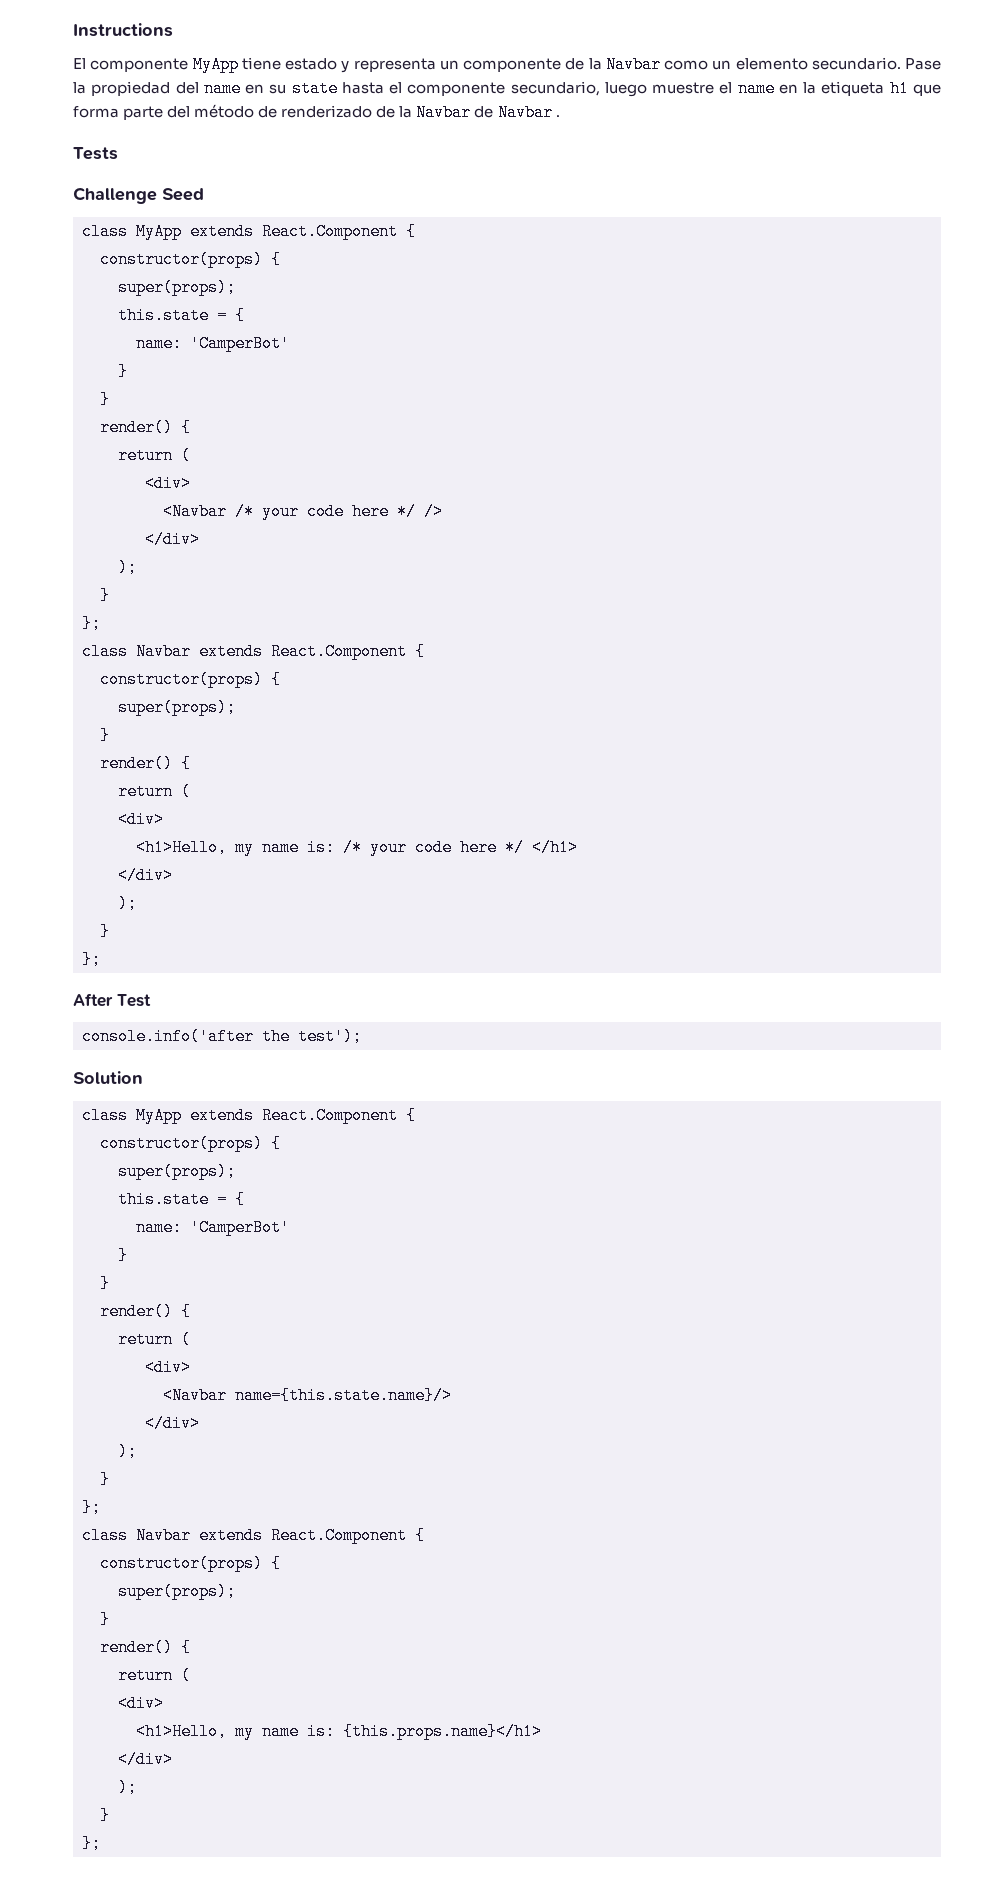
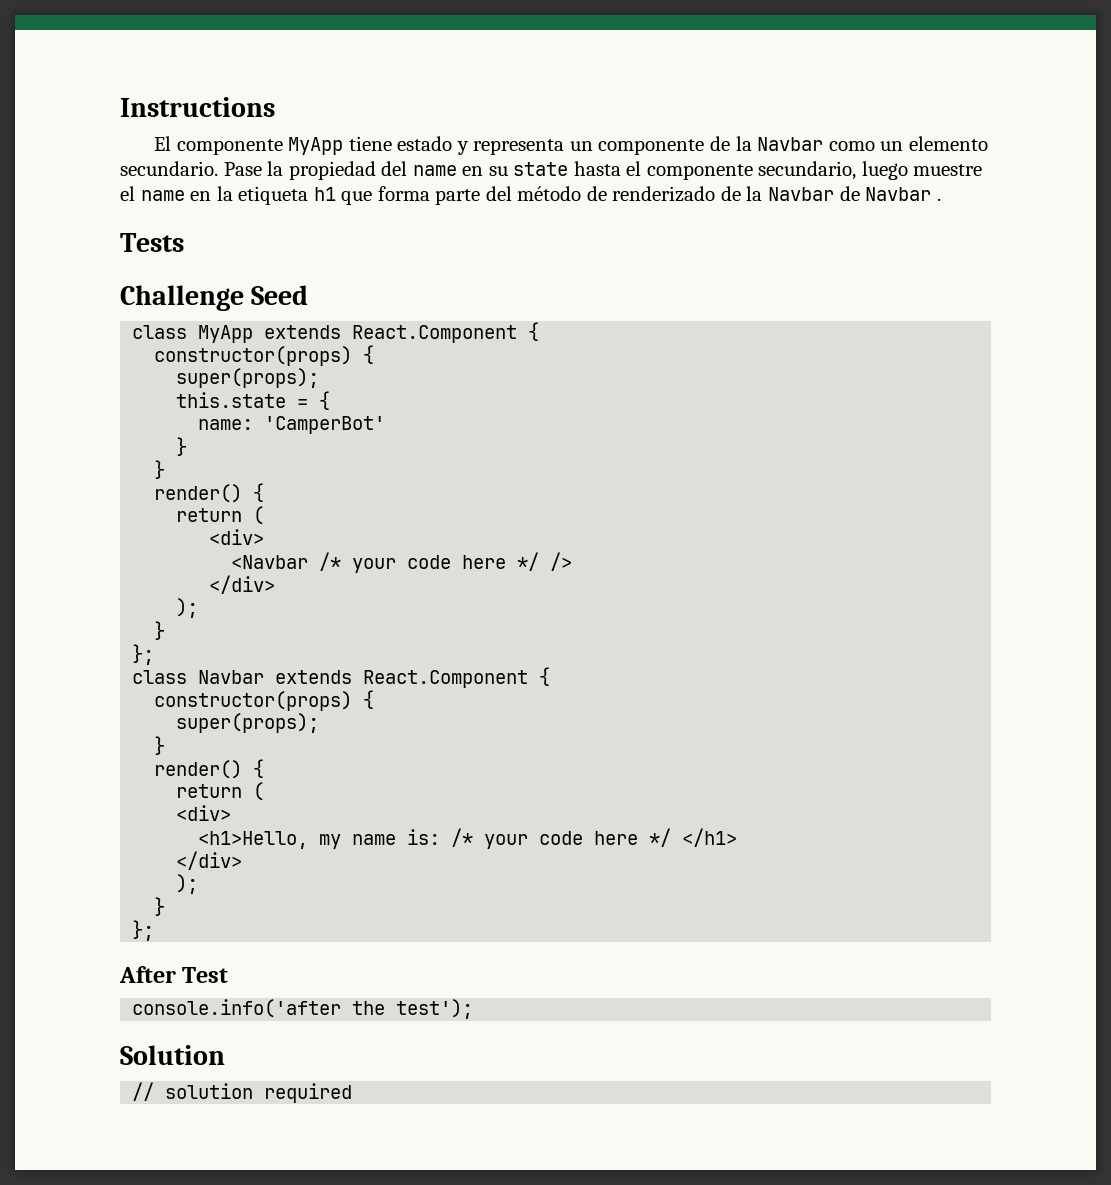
[82,1107,416,1124] [100,1135,281,1152] [118,1163,236,1180] [118,1191,245,1208] [136,1219,290,1236] [118,1247,128,1264] [100,1275,110,1292] [100,1303,191,1320] [118,1331,191,1348] [145,1359,191,1376] [163,1387,452,1404] [145,1415,200,1432] [118,1443,137,1460] [100,1471,110,1488] [82,1499,101,1516] [82,1527,425,1544] [100,1555,281,1572] [118,1583,236,1600] [100,1611,110,1628] [100,1639,191,1656] [118,1667,191,1684] [118,1695,164,1712] [136,1723,542,1740] [118,1751,173,1768] [118,1779,137,1796] [100,1807,110,1824] [82,1835,101,1852] class MyApp extends React.Component { // constructor(props) { // super(props); // this.state = { // name: 'CamperBot' // } // } // render() { // return ( // <div> // <Navbar name={this.state.name}/> // </div> // ); // } // }; // class Navbar extends React.Component { // constructor(props) { // super(props); // } // render() { // return ( // <div> // <h1>Hello, my name is: {this.props.name}</h1> // </div> // ); // } // }; -> [132,1082,353,1103] // solution required

